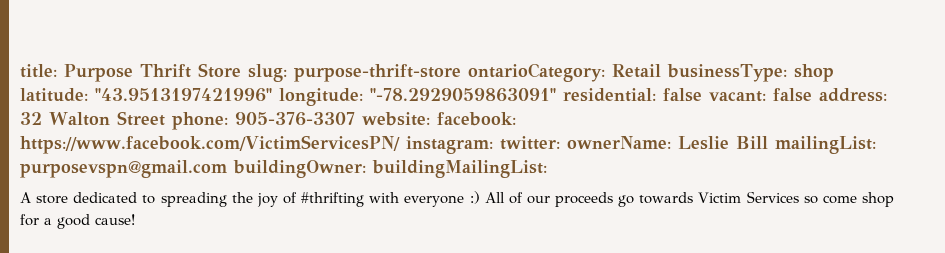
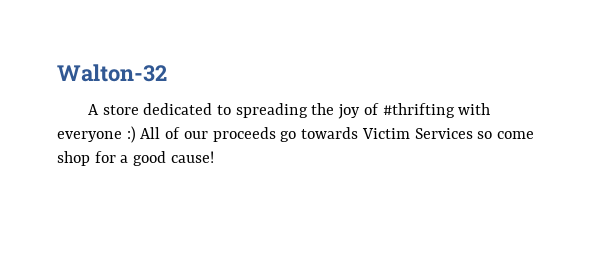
[20,63,834,82] [20,88,887,106] [20,111,516,130] [20,135,876,154] [20,160,547,178] title: Purpose Thrift Store slug: purpose-thrift-store ontarioCategory: Retail businessType: shop latitude: "43.9513197421996" longitude: "-78.2929059863091" residential: false vacant: false address: 32 Walton Street phone: 905-376-3307 website: facebook: https://www.facebook.com/VictimServicesPN/ instagram: twitter: ownerName: Leslie Bill mailingList: purposevspn@gmail.com buildingOwner: buildingMailingList: -> [57,64,167,82] Walton-32

